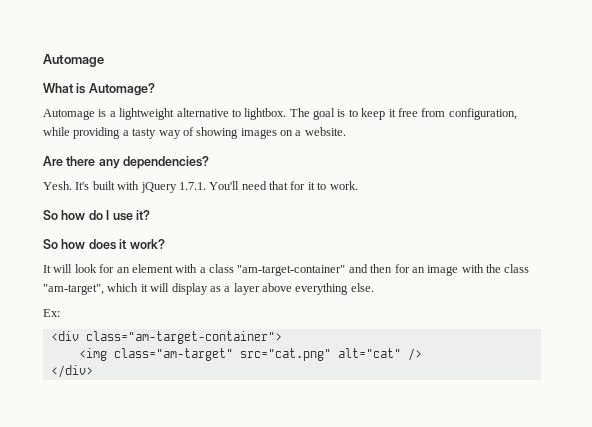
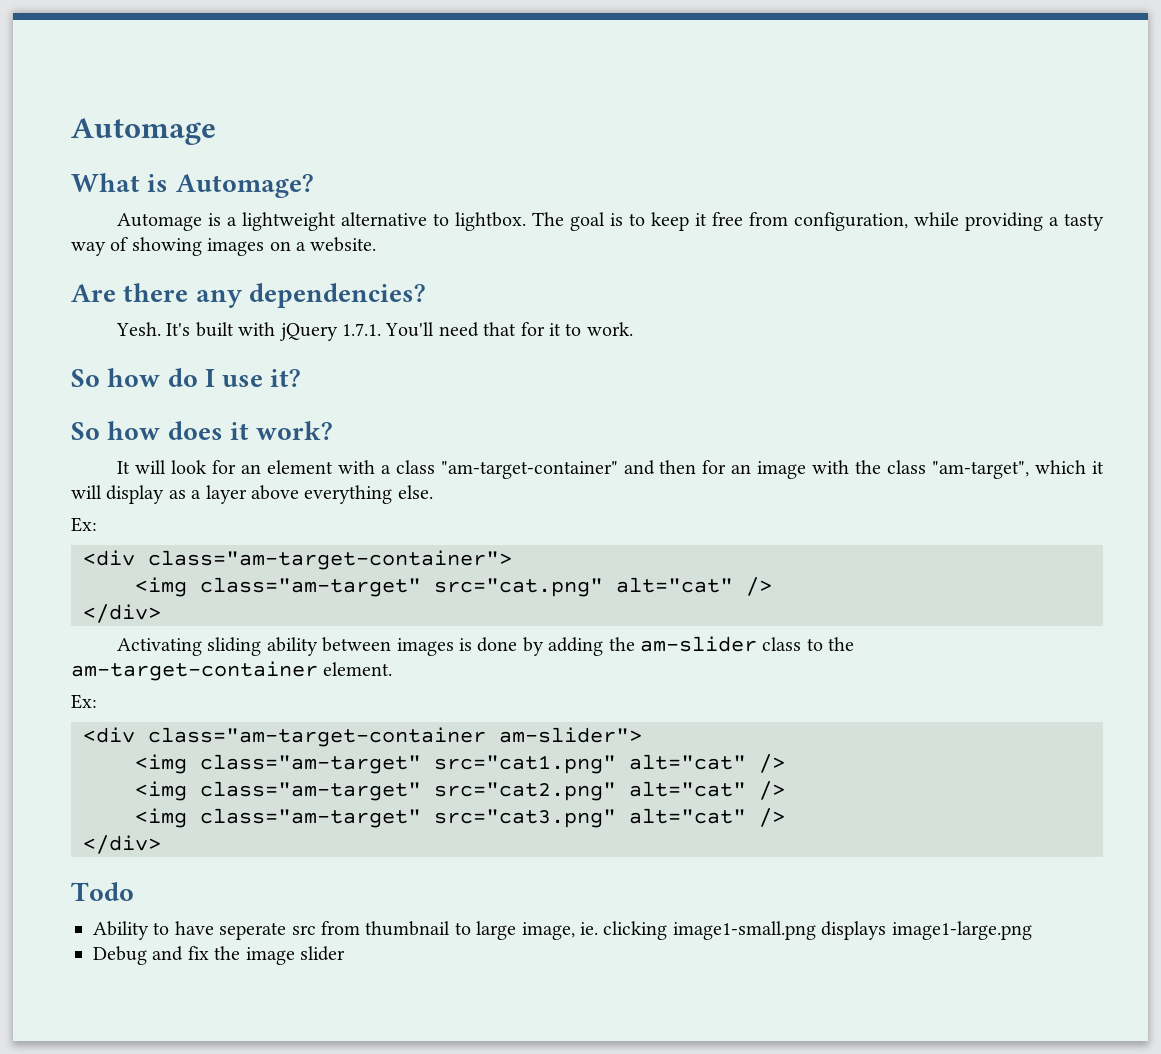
(93, 371) none -> [117,636,855,656] [71,661,393,681] [71,694,97,709] [83,727,642,747] [135,754,785,774] [135,781,785,801] [135,808,785,828] [83,835,161,854] [71,882,134,901] [93,921,1032,940] [93,946,345,965] // Activating sliding ability between images is done by adding the am-slider class to the am-target-container element. // Ex: // <div class="am-target-container am-slider"> // <img class="am-target" src="cat1.png" alt="cat" /> // <img class="am-target" src="cat2.png" alt="cat" /> // <img class="am-target" src="cat3.png" alt="cat" /> // </div> // Todo // Ability to have seperate src from thumbnail to large image, ie. clicking image1-small.png displays image1-large.png // Debug and fix the image slider

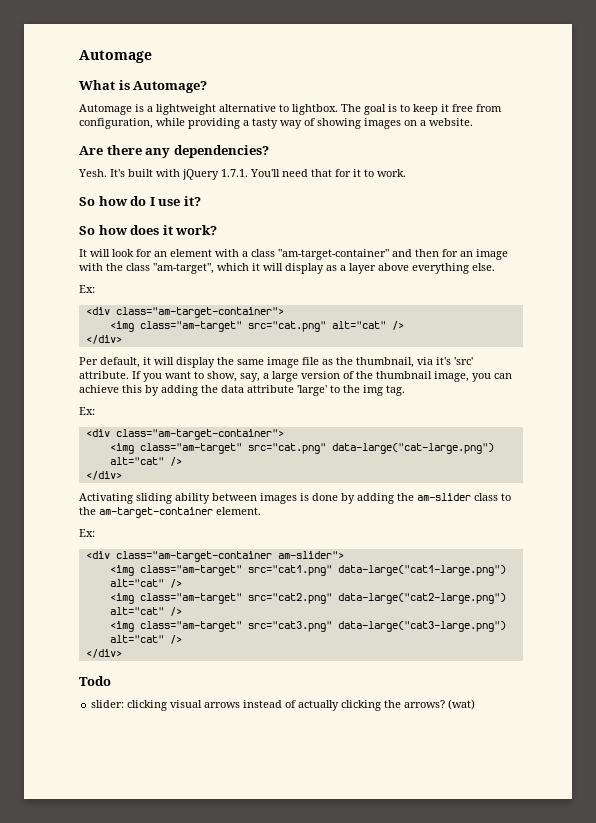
(161, 613) none -> [79,357,473,368] [79,371,512,382] [79,385,405,396] [79,407,95,415] [85,429,284,440] [109,443,494,454] [109,457,182,466] [85,471,122,480] // Per default, it will display the same image file as the thumbnail, via it's 'src' attribute. If you want to show, say, a large version of the thumbnail image, you can achieve this by adding the data attribute 'large' to the img tag. // Ex: // <div class="am-target-container"> // <img class="am-target" src="cat.png" data-large("cat-large.png") alt="cat" /> // </div>
(616, 764) none -> [337,565,506,576] data-large("cat1-large.png")
(616, 791) none -> [337,593,506,604] data-large("cat2-large.png")
(616, 818) none -> [337,621,506,632] data-large("cat3-large.png")
[93,921,1032,940] [93,946,345,965] Ability to have seperate src from thumbnail to large image, ie. clicking image1-small.png displays image1-large.png // Debug and fix the image slider -> [91,699,476,711] slider: clicking visual arrows instead of actually clicking the arrows? (wat)

